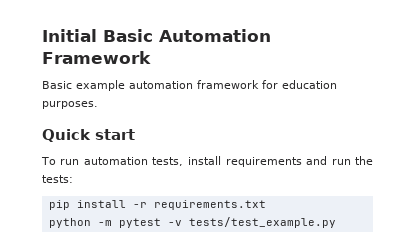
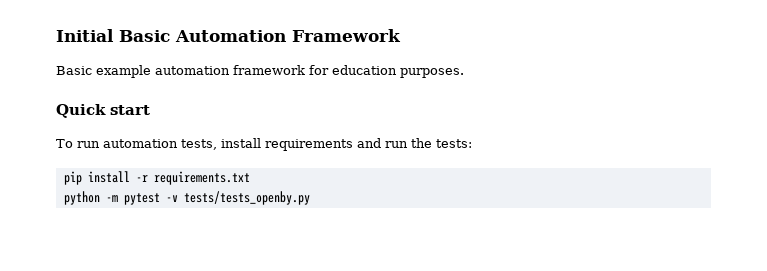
[188,217,336,228] tests/test_example.py -> [183,191,310,205] tests/tests_openby.py

